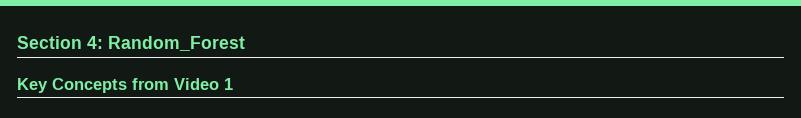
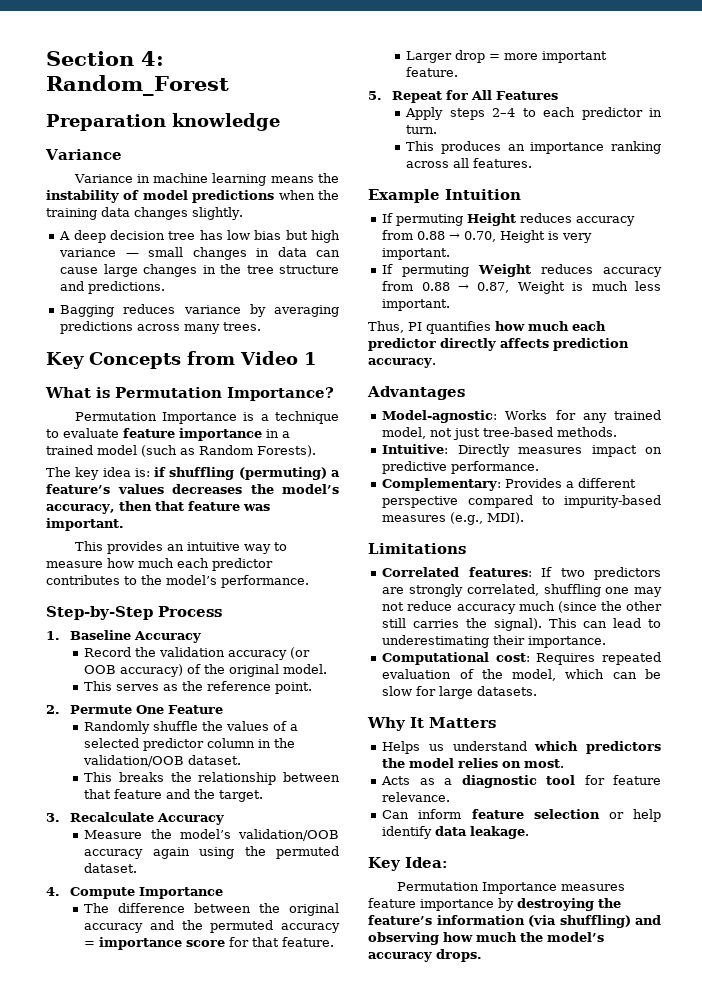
(245, 43) none -> [46,113,280,131] [45,149,122,160] [73,173,340,186] [46,190,339,203] [46,207,243,220] [59,230,340,243] [59,247,340,260] [60,264,339,277] [60,281,166,294] [60,304,339,317] [60,321,262,334] // Preparation knowledge // Variance // Variance in machine learning means the instability of model predictions when the training data changes slightly. // A deep decision tree has low bias but high variance — small changes in data can cause large changes in the tree structure and predictions. // Bagging reduces variance by averaging predictions across many trees.
(233, 84) none -> [45,387,334,401] [74,411,339,424] [46,428,290,441] [46,445,316,457] [46,467,340,480] [46,484,339,494] [46,501,270,514] [46,518,124,531] [74,541,287,554] [46,558,273,571] [46,575,309,588] [46,606,222,620] [46,630,202,643] [84,647,311,660] [84,664,328,677] [84,681,313,694] [46,705,224,714] [84,721,299,734] [84,738,296,751] [83,755,242,767] [84,772,340,785] [84,789,264,802] [46,812,225,825] [84,829,339,841] [84,846,339,859] [84,863,138,873] [46,887,224,899] [84,903,339,916] [84,920,340,933] [84,937,335,950] [406,50,608,63] [406,67,459,77] [368,90,559,103] [405,107,662,120] [406,125,438,134] [406,141,661,154] [406,158,533,168] [368,189,521,203] [382,213,636,226] [382,230,593,243] [382,248,451,260] [382,264,662,277] [382,281,661,294] [382,299,451,311] [368,321,606,334] [368,338,629,351] [368,358,436,368] [367,386,465,400] [382,410,661,423] [382,427,618,440] [382,444,662,457] [382,461,540,474] [382,478,637,491] [382,495,661,508] [382,512,525,525] [368,543,466,554] [382,567,661,580] [382,584,662,597] [382,601,662,614] [382,618,661,631] [382,635,607,648] [382,652,661,665] [382,669,661,681] [382,686,538,699] [367,717,496,731] [382,741,661,754] [382,758,565,768] [381,775,661,788] [382,792,451,802] [382,809,661,822] [382,826,530,839] [368,857,448,871] [396,882,625,894] [368,898,621,911] [368,915,661,928] [368,932,604,945] [368,949,482,962] // What is Permutation Importance? // Permutation Importance is a technique to evaluate feature importance in a trained model (such as Random Forests). // The key idea is: if shuffling (permuting) a feature’s values decreases the model’s accuracy, then that feature was important. // This provides an intuitive way to measure how much each predictor contributes to the model’s performance. // Step-by-Step Process // 1. Baseline Accuracy // Record the validation accuracy (or OOB accuracy) of the original model. // This serves as the reference point. // 2. Permute One Feature // Randomly shuffle the values of a selected predictor column in the validation/OOB dataset. // This breaks the relationship between that feature and the target. // 3. Recalculate Accuracy // Measure the model’s validation/OOB accuracy again using the permuted dataset. // 4. Compute Importance // The difference between the original accuracy and the permuted accuracy = importance score for that feature. // Larger drop = more important feature. // 5. Repeat for All Features // Apply steps 2–4 to each predictor in turn. // This produces an importance ranking across all features. // Example Intuition // If permuting Height reduces accuracy from 0.88 → 0.70, Height is very important. // If permuting Weight reduces accuracy from 0.88 → 0.87, Weight is much less important. // Thus, PI quantifies how much each predictor directly affects prediction accuracy. // Advantages // Model-agnostic: Works for any trained model, not just tree-based methods. // Intuitive: Directly measures impact on predictive performance. // Complementary: Provides a different perspective compared to impurity-based measures (e.g., MDI). // Limitations // Correlated features: If two predictors are strongly correlated, shuffling one may not reduce accuracy much (since the other still carries the signal). This can lead to underestimating their importance. // Computational cost: Requires repeated evaluation of the model, which can be slow for large datasets. // Why It Matters // Helps us understand which predictors the model relies on most. // Acts as a diagnostic tool for feature relevance. // Can inform feature selection or help identify data leakage. // Key Idea: // Permutation Importance measures feature importance by destroying the feature’s information (via shuffling) and observing how much the model’s accuracy drops.

